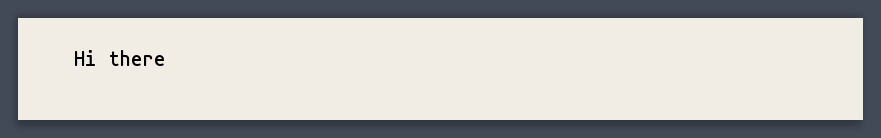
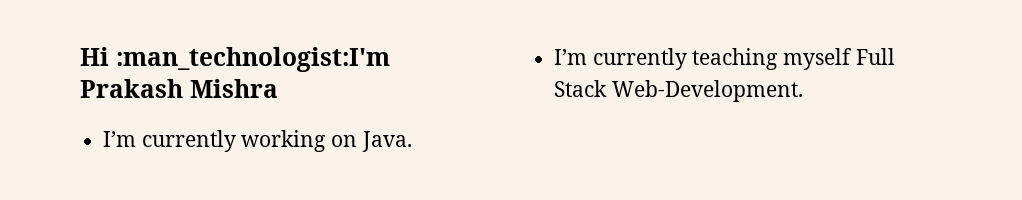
[109,50,166,66] there -> [115,47,390,72] [80,79,278,98] [103,130,412,152] [554,48,895,70] [554,80,803,102] :man_technologist:I'm Prakash Mishra // I’m currently working on Java. // I’m currently teaching myself Full Stack Web-Development.

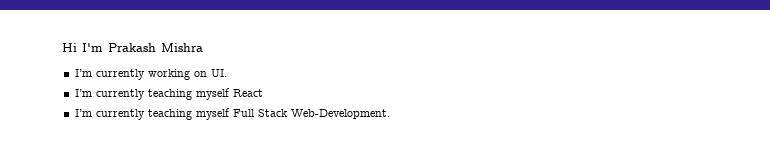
[115,47,390,72] :man_technologist:I'm -> [82,43,103,52] I'm
[361,131,412,152] Java. -> [210,69,227,77] [74,88,263,100] UI. // I’m currently teaching myself React

